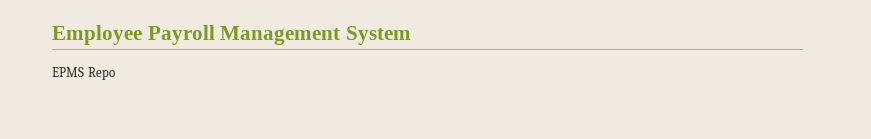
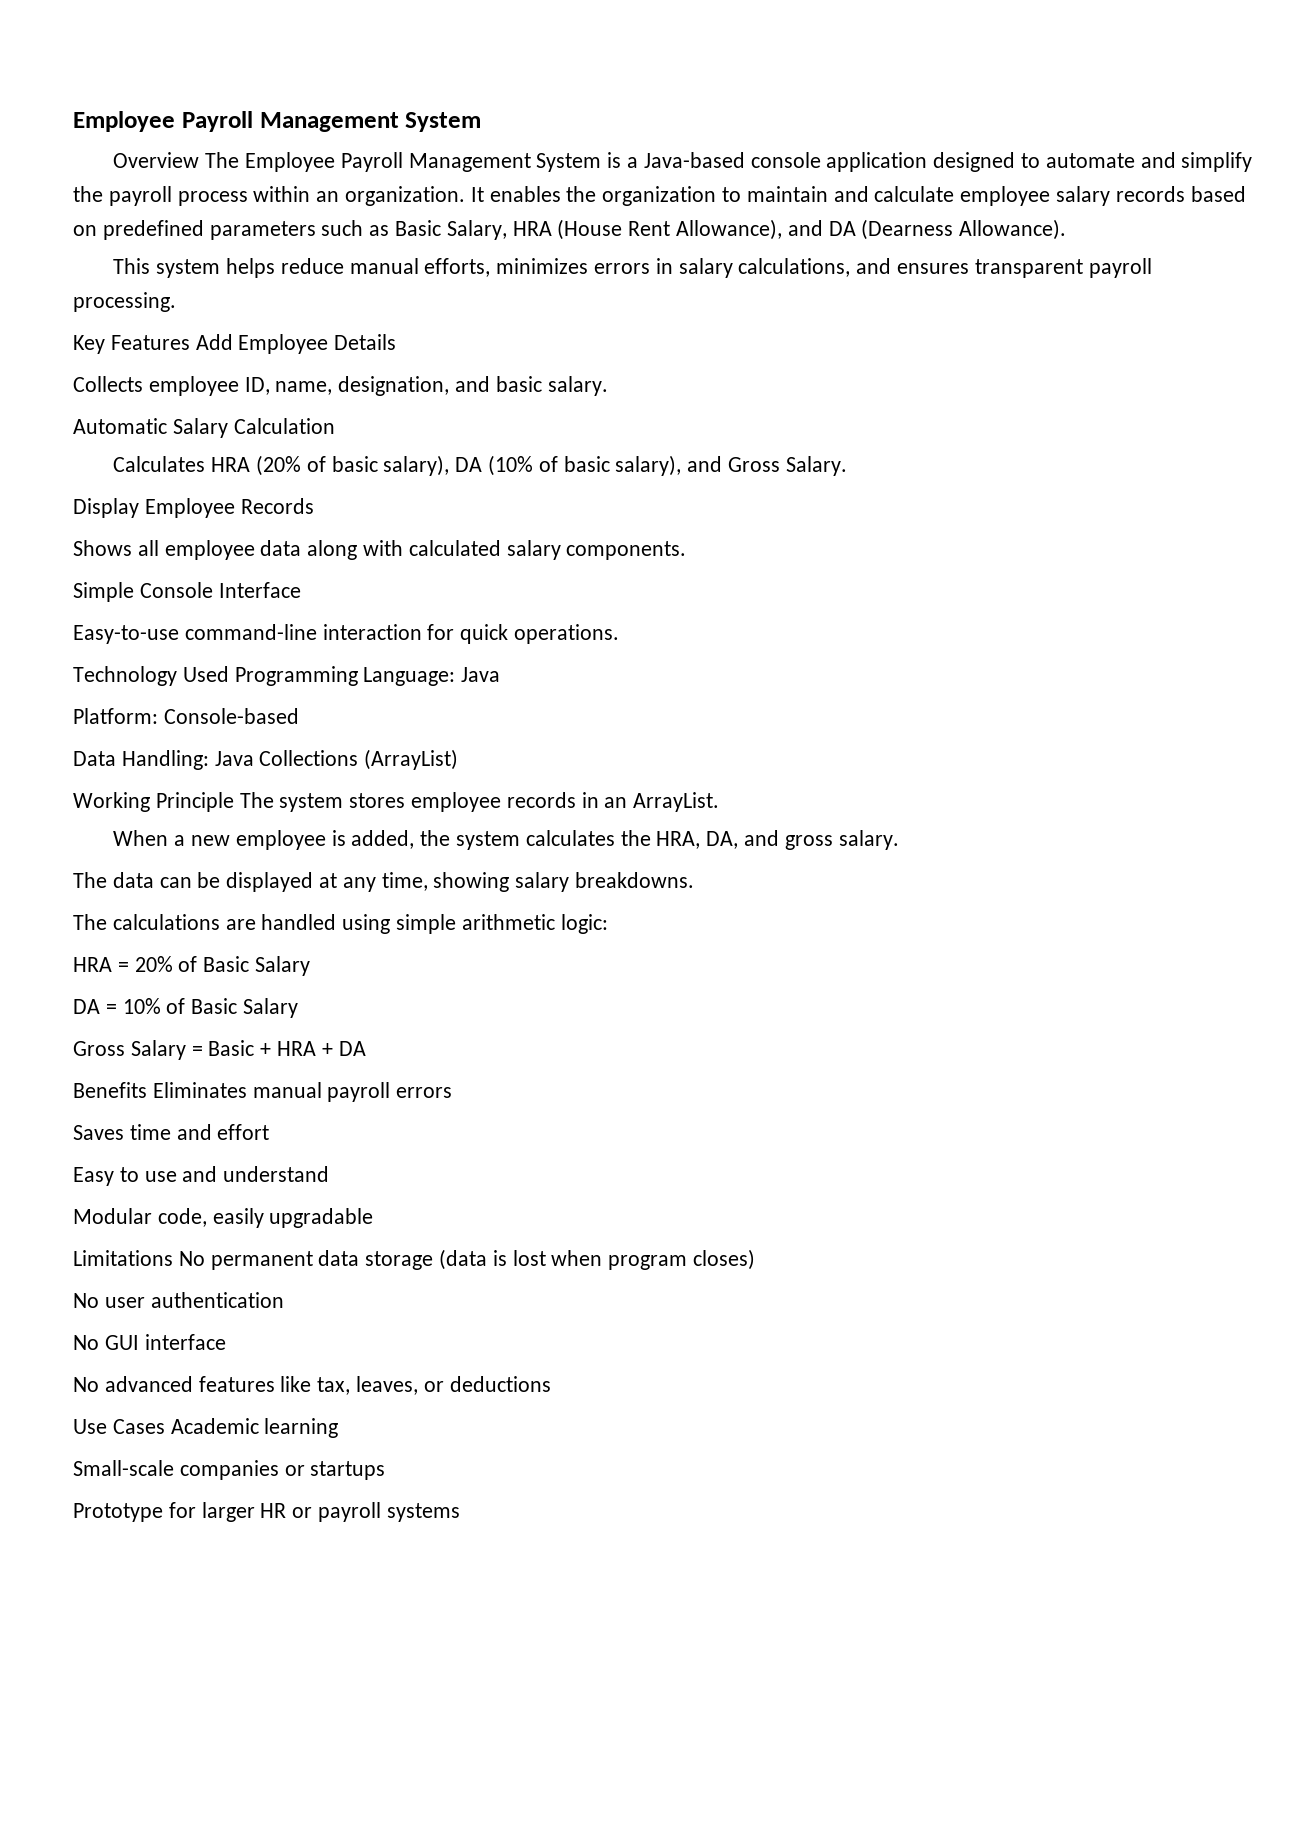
[52,67,115,80] EPMS Repo -> [113,152,1253,172] [73,186,1246,206] [73,219,1067,240] [113,258,1152,278] [73,292,176,312] [73,334,397,354] [73,376,608,396] [73,418,335,438] [113,455,847,476] [73,498,314,518] [73,540,687,560] [73,582,301,602] [73,624,620,644] [73,666,501,686] [73,708,299,724] [73,749,459,770] [73,792,720,812] [113,830,899,850] [73,872,695,892] [73,914,608,934] [73,956,311,976] [73,998,299,1018] [73,1040,366,1060] [73,1082,453,1102] [73,1124,270,1140] [73,1166,330,1186] [73,1208,374,1228] [73,1249,756,1270] [73,1292,284,1308] [73,1334,226,1350] [73,1376,551,1395] [73,1418,339,1438] [73,1460,386,1480] [73,1502,460,1522] Overview The Employee Payroll Management System is a Java-based console application designed to automate and simplify the payroll process within an organization. It enables the organization to maintain and calculate employee salary records based on predefined parameters such as Basic Salary, HRA (House Rent Allowance), and DA (Dearness Allowance). // This system helps reduce manual efforts, minimizes errors in salary calculations, and ensures transparent payroll processing. // Key Features Add Employee Details // Collects employee ID, name, designation, and basic salary. // Automatic Salary Calculation // Calculates HRA (20% of basic salary), DA (10% of basic salary), and Gross Salary. // Display Employee Records // Shows all employee data along with calculated salary components. // Simple Console Interface // Easy-to-use command-line interaction for quick operations. // Technology Used Programming Language: Java // Platform: Console-based // Data Handling: Java Collections (ArrayList) // Working Principle The system stores employee records in an ArrayList. // When a new employee is added, the system calculates the HRA, DA, and gross salary. // The data can be displayed at any time, showing salary breakdowns. // The calculations are handled using simple arithmetic logic: // HRA = 20% of Basic Salary // DA = 10% of Basic Salary // Gross Salary = Basic + HRA + DA // Benefits Eliminates manual payroll errors // Saves time and effort // Easy to use and understand // Modular code, easily upgradable // Limitations No permanent data storage (data is lost when program closes) // No user authentication // No GUI interface // No advanced features like tax, leaves, or deductions // Use Cases Academic learning // Small-scale companies or startups // Prototype for larger HR or payroll systems

